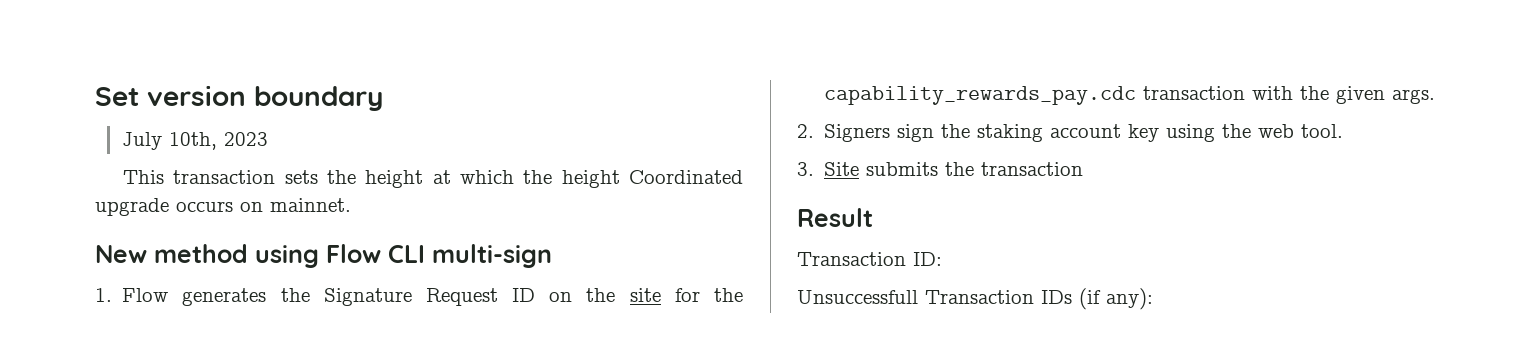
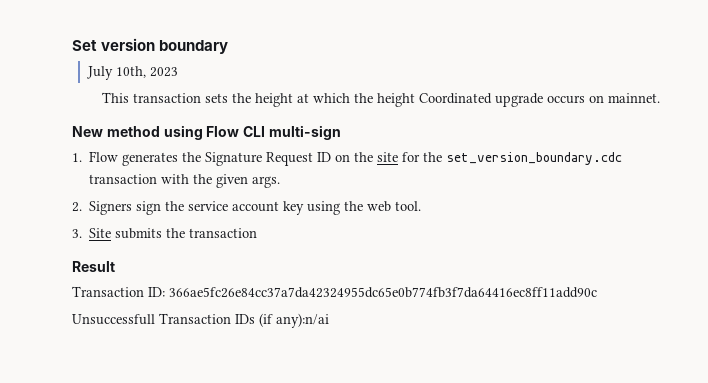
[824,86,1137,105] capability_rewards_pay.cdc -> [446,152,623,165] set_version_boundary.cdc
[977,124,1044,142] staking -> [188,201,229,211] service
(942, 259) none -> [169,287,597,298] 366ae5fc26e84cc37a7da42324955dc65e0b774fb3f7da64416ec8ff11add90c
[1106,288,1153,310] any): -> [276,313,329,328] any):n/ai

